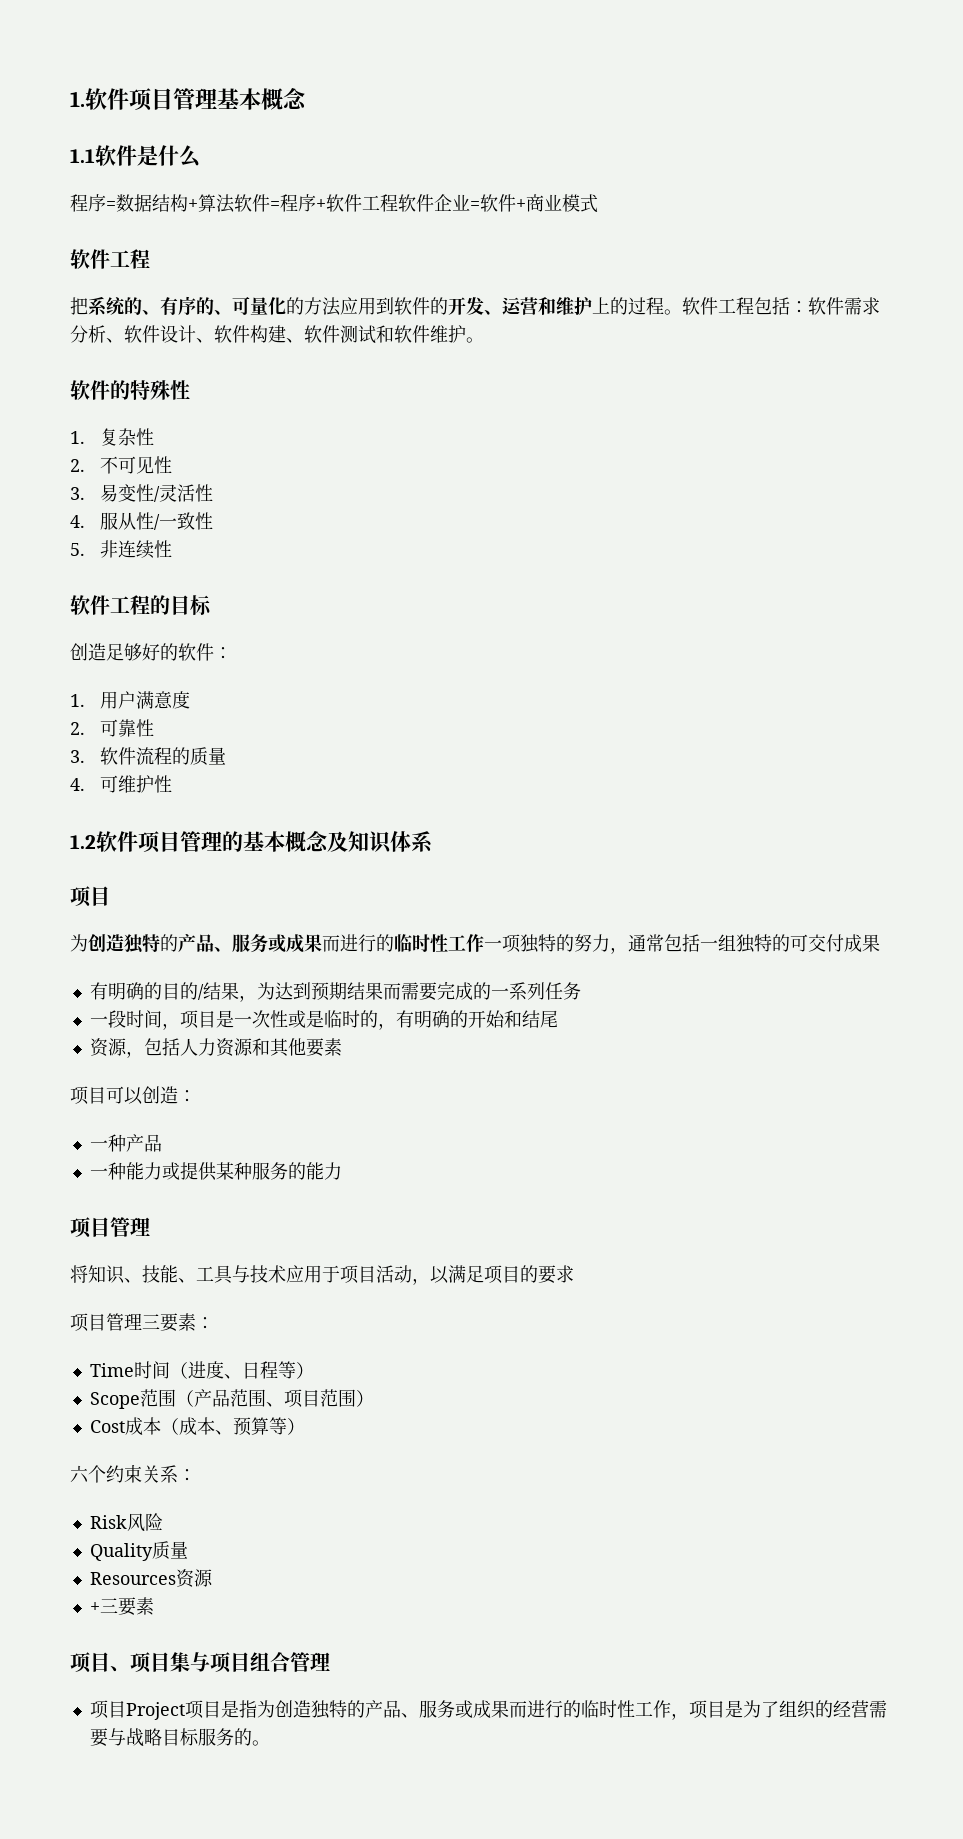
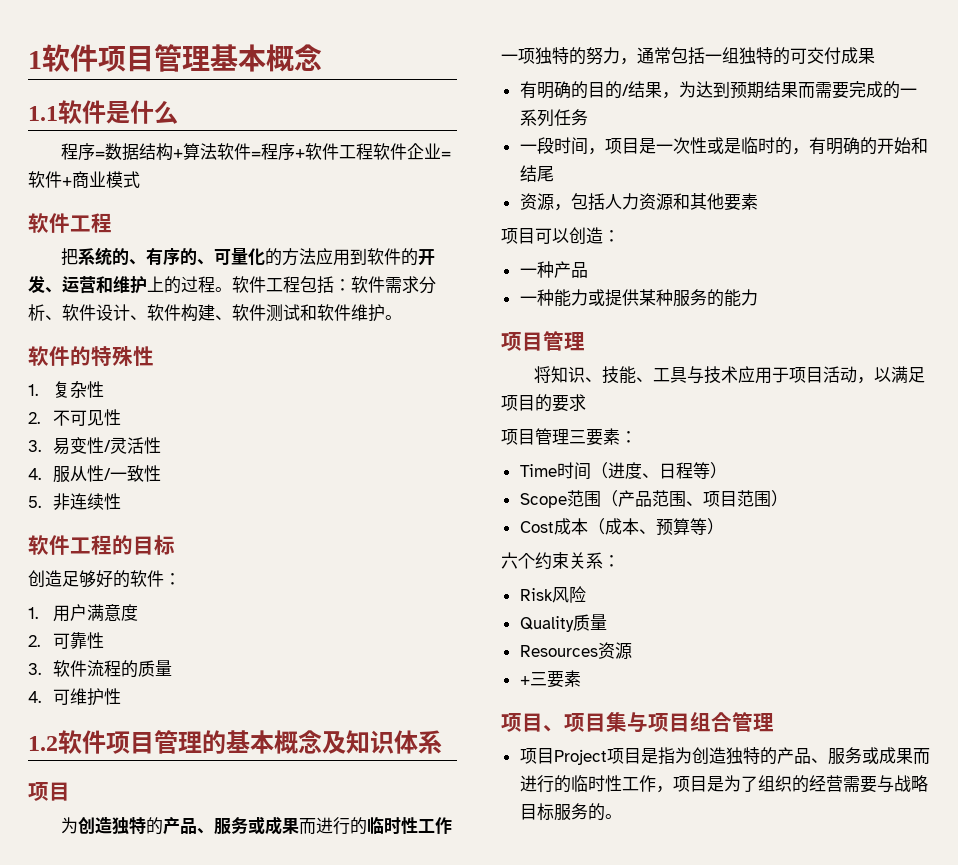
[70,91,85,107] 1. -> [28,51,42,69] 1

